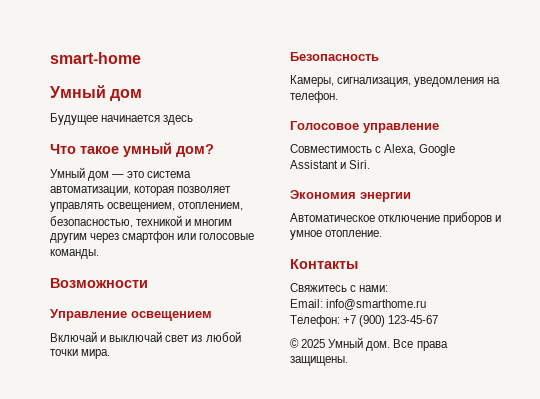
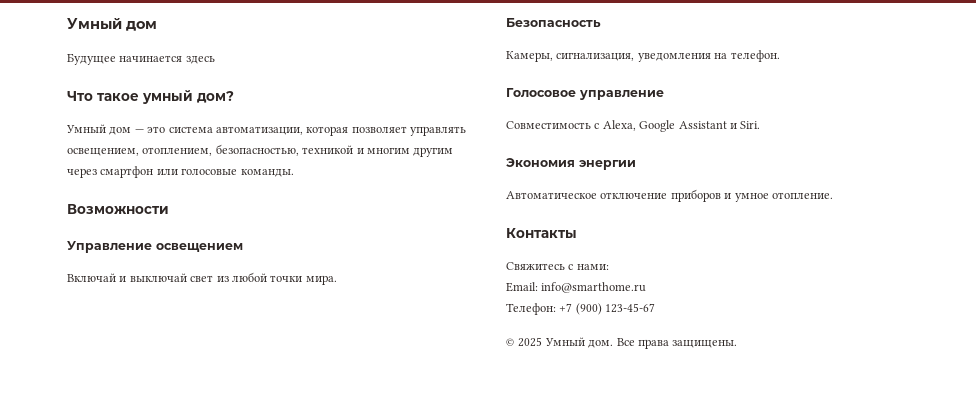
[50,52,141,64] smart-home // -> (67, 23) none

